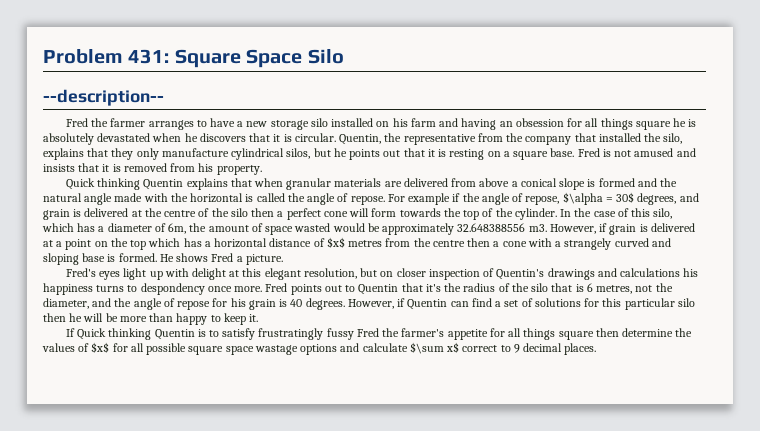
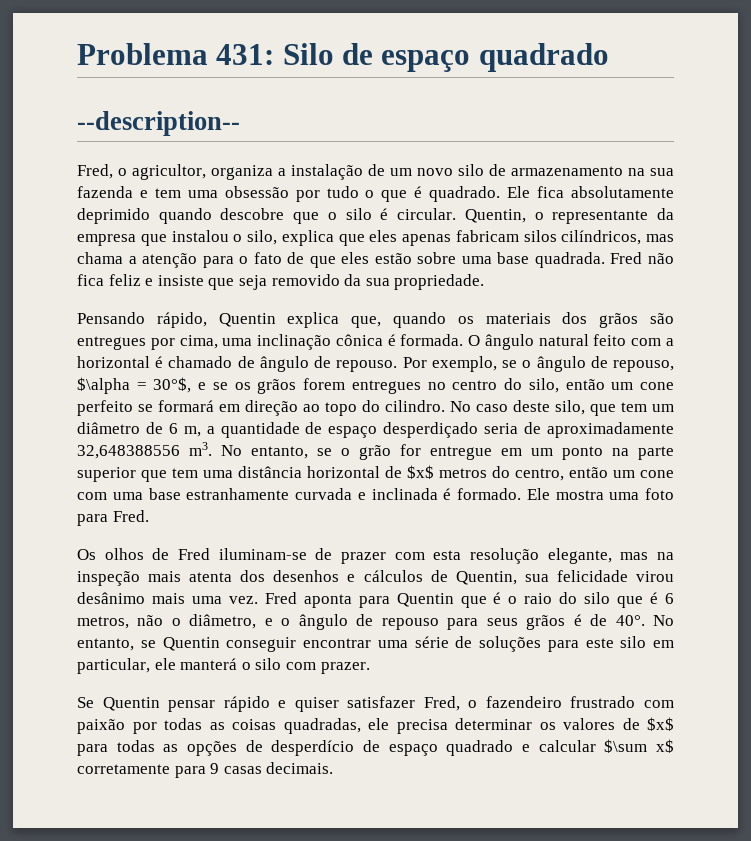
[43,49,344,68] [43,89,164,106] [65,118,697,130] [43,133,683,145] [43,148,696,160] [43,163,262,175] [65,178,678,190] [43,192,699,205] [43,208,673,220] [42,223,695,235] [43,237,671,250] [43,253,283,265] [65,268,699,280] [43,283,673,295] [43,298,695,310] [43,313,259,325] [65,328,693,340] [42,342,597,355] Problem 431: Square Space Silo // --description-- // Fred the farmer arranges to have a new storage silo installed on his farm and having an obsession for all things square he is absolutely devastated when he discovers that it is circular. Quentin, the representative from the company that installed the silo, explains that they only manufacture cylindrical silos, but he points out that it is resting on a square base. Fred is not amused and insists that it is removed from his property. // Quick thinking Quentin explains that when granular materials are delivered from above a conical slope is formed and the natural angle made with the horizontal is called the angle of repose. For example if the angle of repose, $\alpha = 30$ degrees, and grain is delivered at the centre of the silo then a perfect cone will form towards the top of the cylinder. In the case of this silo, which has a diameter of 6m, the amount of space wasted would be approximately 32.648388556 m3. However, if grain is delivered at a point on the top which has a horizontal distance of $x$ metres from the centre then a cone with a strangely curved and sloping base is formed. He shows Fred a picture. // Fred's eyes light up with delight at this elegant resolution, but on closer inspection of Quentin's drawings and calculations his happiness turns to despondency once more. Fred points out to Quentin that it's the radius of the silo that is 6 metres, not the diameter, and the angle of repose for his grain is 40 degrees. However, if Quentin can find a set of solutions for this particular silo then he will be more than happy to keep it. // If Quick thinking Quentin is to satisfy frustratingly fussy Fred the farmer's appetite for all things square then determine the values of $x$ for all possible square space wastage options and calculate $\sum x$ correct to 9 decimal places. -> [77,43,609,72] [77,111,240,136] [77,164,674,180] [77,186,674,202] [77,208,675,224] [77,230,674,246] [77,252,674,268] [77,274,485,290] [77,312,674,328] [77,334,674,350] [77,356,674,372] [77,377,674,394] [77,400,674,416] [77,422,675,438] [77,442,674,460] [77,465,674,482] [77,488,674,500] [77,510,149,526] [77,548,674,564] [77,570,674,586] [77,592,674,608] [77,614,674,630] [77,636,674,652] [77,658,370,674] [77,696,674,712] [77,717,674,734] [77,739,674,756] [77,762,334,778] Problema 431: Silo de espaço quadrado // --description-- // Fred, o agricultor, organiza a instalação de um novo silo de armazenamento na sua fazenda e tem uma obsessão por tudo o que é quadrado. Ele fica absolutamente deprimido quando descobre que o silo é circular. Quentin, o representante da empresa que instalou o silo, explica que eles apenas fabricam silos cilíndricos, mas chama a atenção para o fato de que eles estão sobre uma base quadrada. Fred não fica feliz e insiste que seja removido da sua propriedade. // Pensando rápido, Quentin explica que, quando os materiais dos grãos são entregues por cima, uma inclinação cônica é formada. O ângulo natural feito com a horizontal é chamado de ângulo de repouso. Por exemplo, se o ângulo de repouso, $\alpha = 30°$, e se os grãos forem entregues no centro do silo, então um cone perfeito se formará em direção ao topo do cilindro. No caso deste silo, que tem um diâmetro de 6 m, a quantidade de espaço desperdiçado seria de aproximadamente 32,648388556 m3. No entanto, se o grão for entregue em um ponto na parte superior que tem uma distância horizontal de $x$ metros do centro, então um cone com uma base estranhamente curvada e inclinada é formado. Ele mostra uma foto para Fred. // Os olhos de Fred iluminam-se de prazer com esta resolução elegante, mas na inspeção mais atenta dos desenhos e cálculos de Quentin, sua felicidade virou desânimo mais uma vez. Fred aponta para Quentin que é o raio do silo que é 6 metros, não o diâmetro, e o ângulo de repouso para seus grãos é de 40°. No entanto, se Quentin conseguir encontrar uma série de soluções para este silo em particular, ele manterá o silo com prazer. // Se Quentin pensar rápido e quiser satisfazer Fred, o fazendeiro frustrado com paixão por todas as coisas quadradas, ele precisa determinar os valores de $x$ para todas as opções de desperdício de espaço quadrado e calcular $\sum x$ corretamente para 9 casas decimais.

